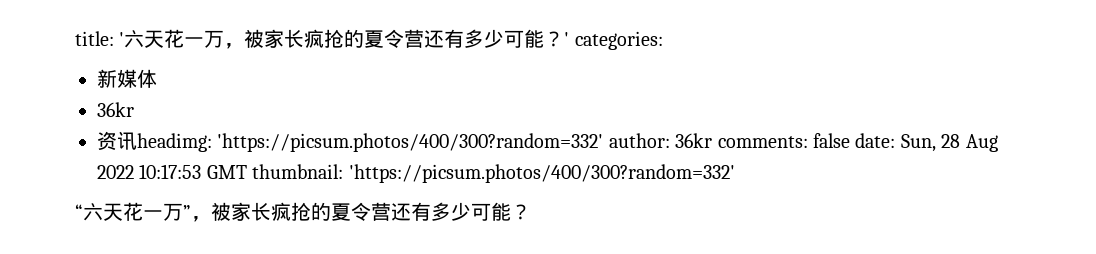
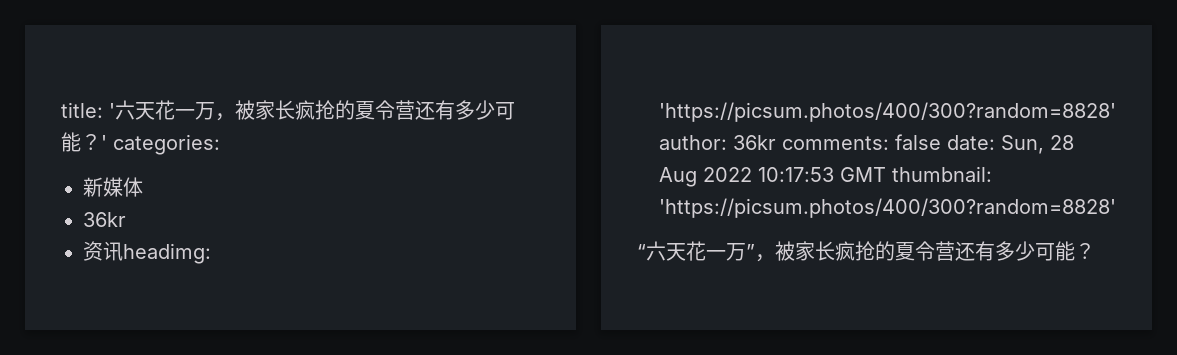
[217,133,604,152] 'https://picsum.photos/400/300?random=332' -> [659,102,1116,122] 'https://picsum.photos/400/300?random=8828'
[348,164,735,183] 'https://picsum.photos/400/300?random=332' -> [659,198,1116,218] 'https://picsum.photos/400/300?random=8828'

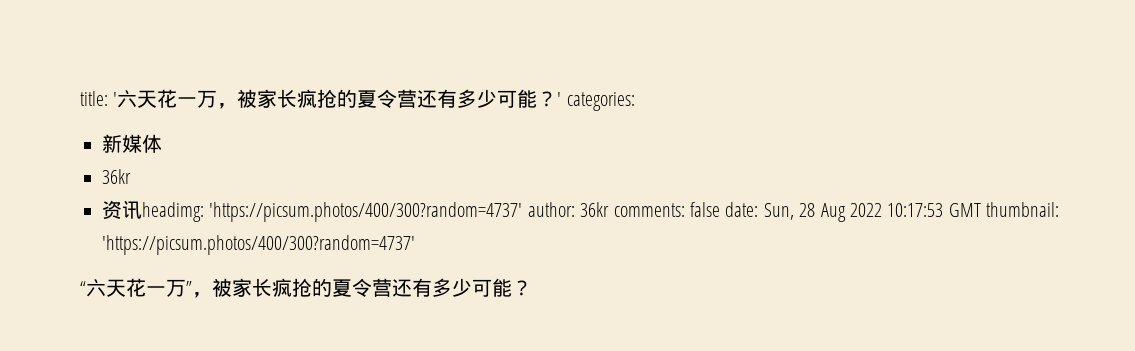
[659,102,1116,122] 'https://picsum.photos/400/300?random=8828' -> [209,202,523,222] 'https://picsum.photos/400/300?random=4737'
[659,198,1116,218] 'https://picsum.photos/400/300?random=8828' -> [102,235,415,255] 'https://picsum.photos/400/300?random=4737'

